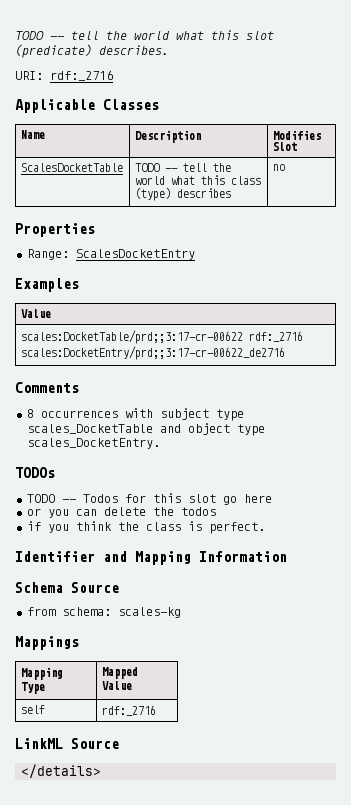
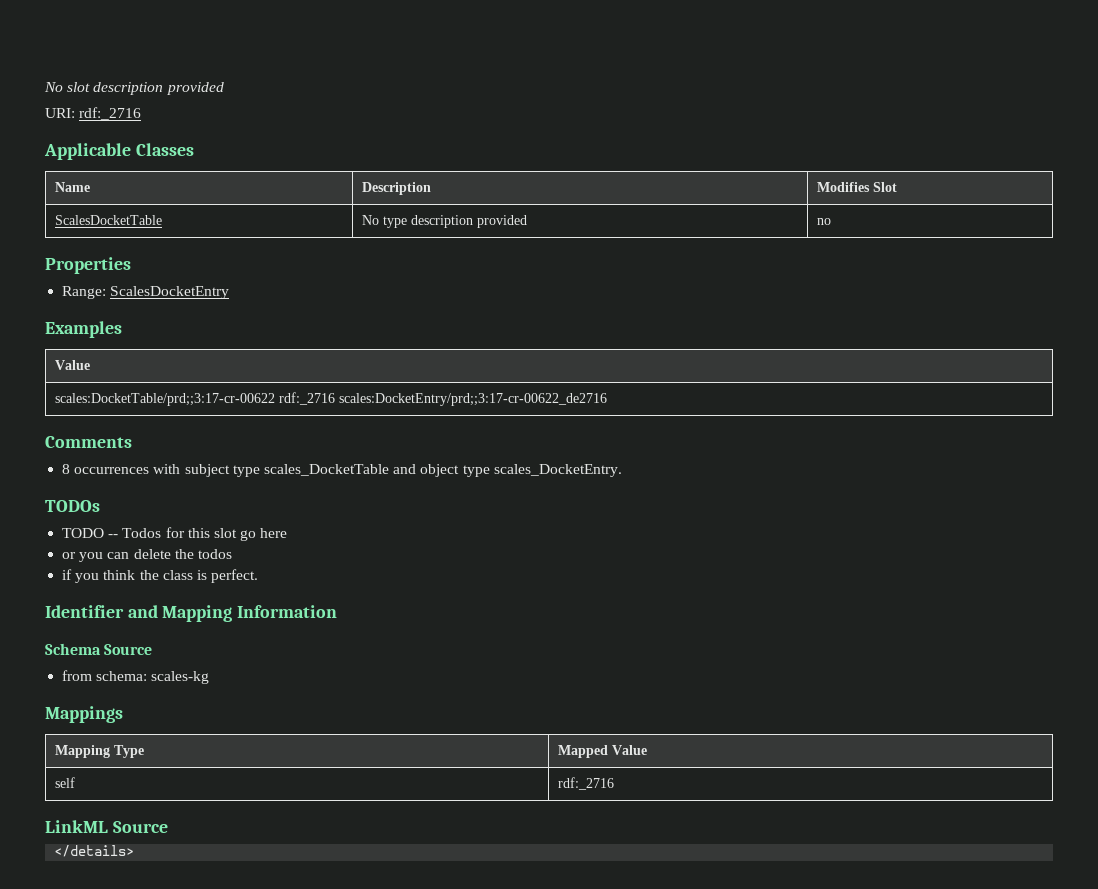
[15,30,274,40] [15,44,169,58] TODO -- tell the world what this slot (predicate) describes. -> [44,82,224,95] No slot description provided
[134,163,231,172] [134,175,261,185] [134,187,231,201] TODO -- tell the world what this class (type) describes -> [361,215,527,228] No type description provided

